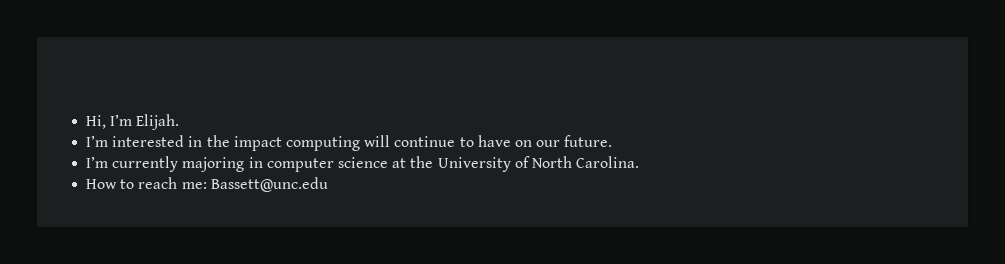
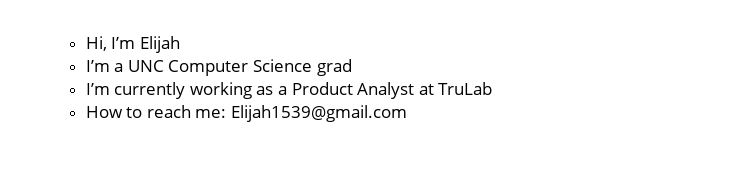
[136,114,180,130] [86,135,613,151] [86,156,640,172] Elijah. // I’m interested in the impact computing will continue to have on our future. // I’m currently majoring in computer science at the University of North Carolina. -> [139,36,180,53] [85,59,352,76] [85,82,493,99] Elijah // I’m a UNC Computer Science grad // I’m currently working as a Product Analyst at TruLab
[210,177,328,192] Bassett@unc.edu -> [231,105,408,122] Elijah1539@gmail.com

